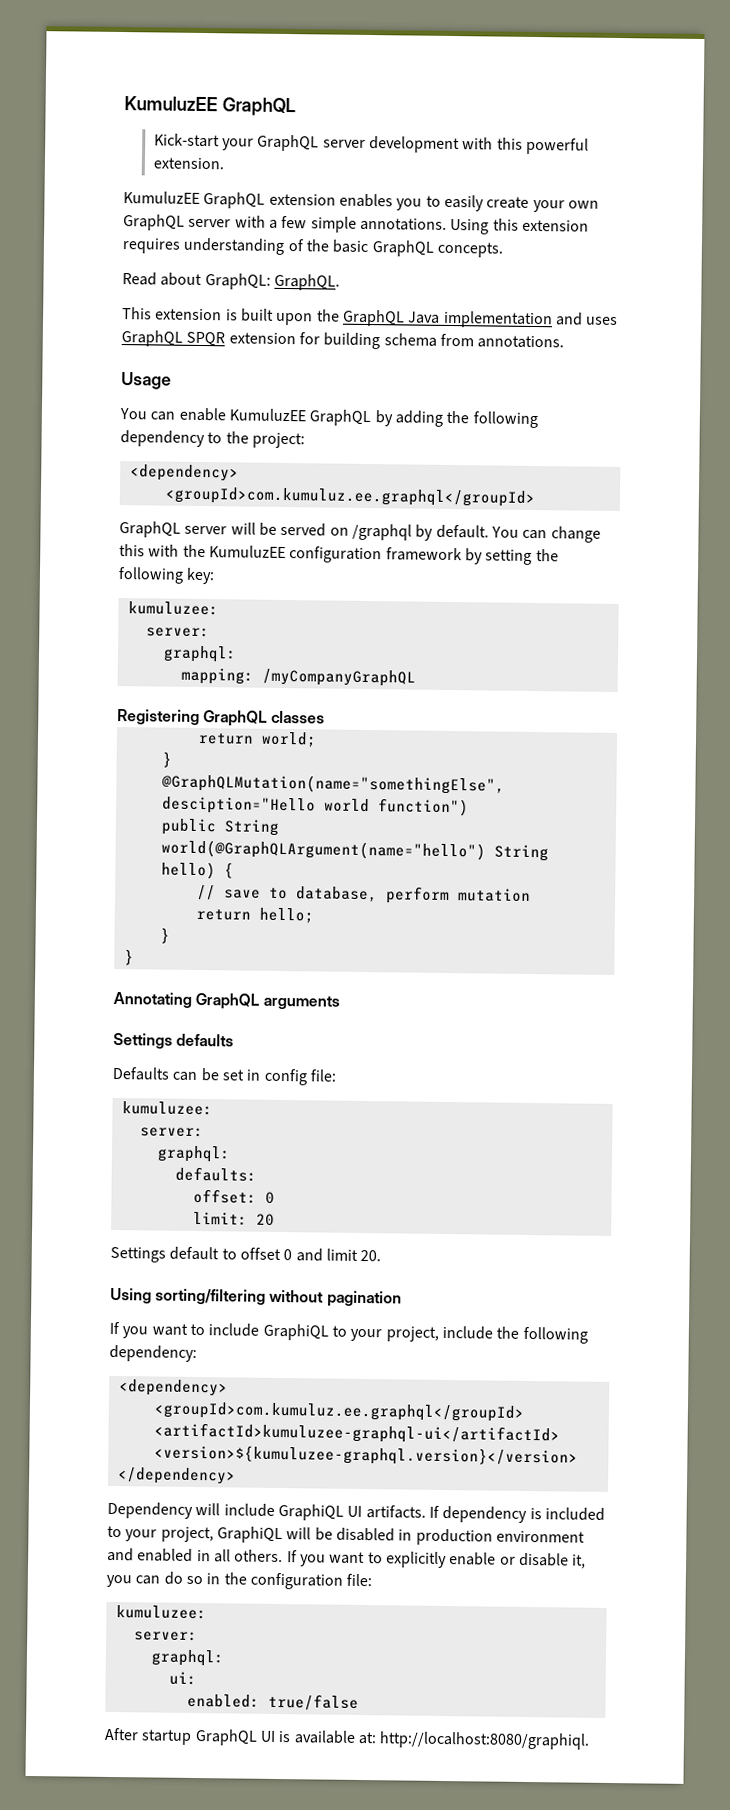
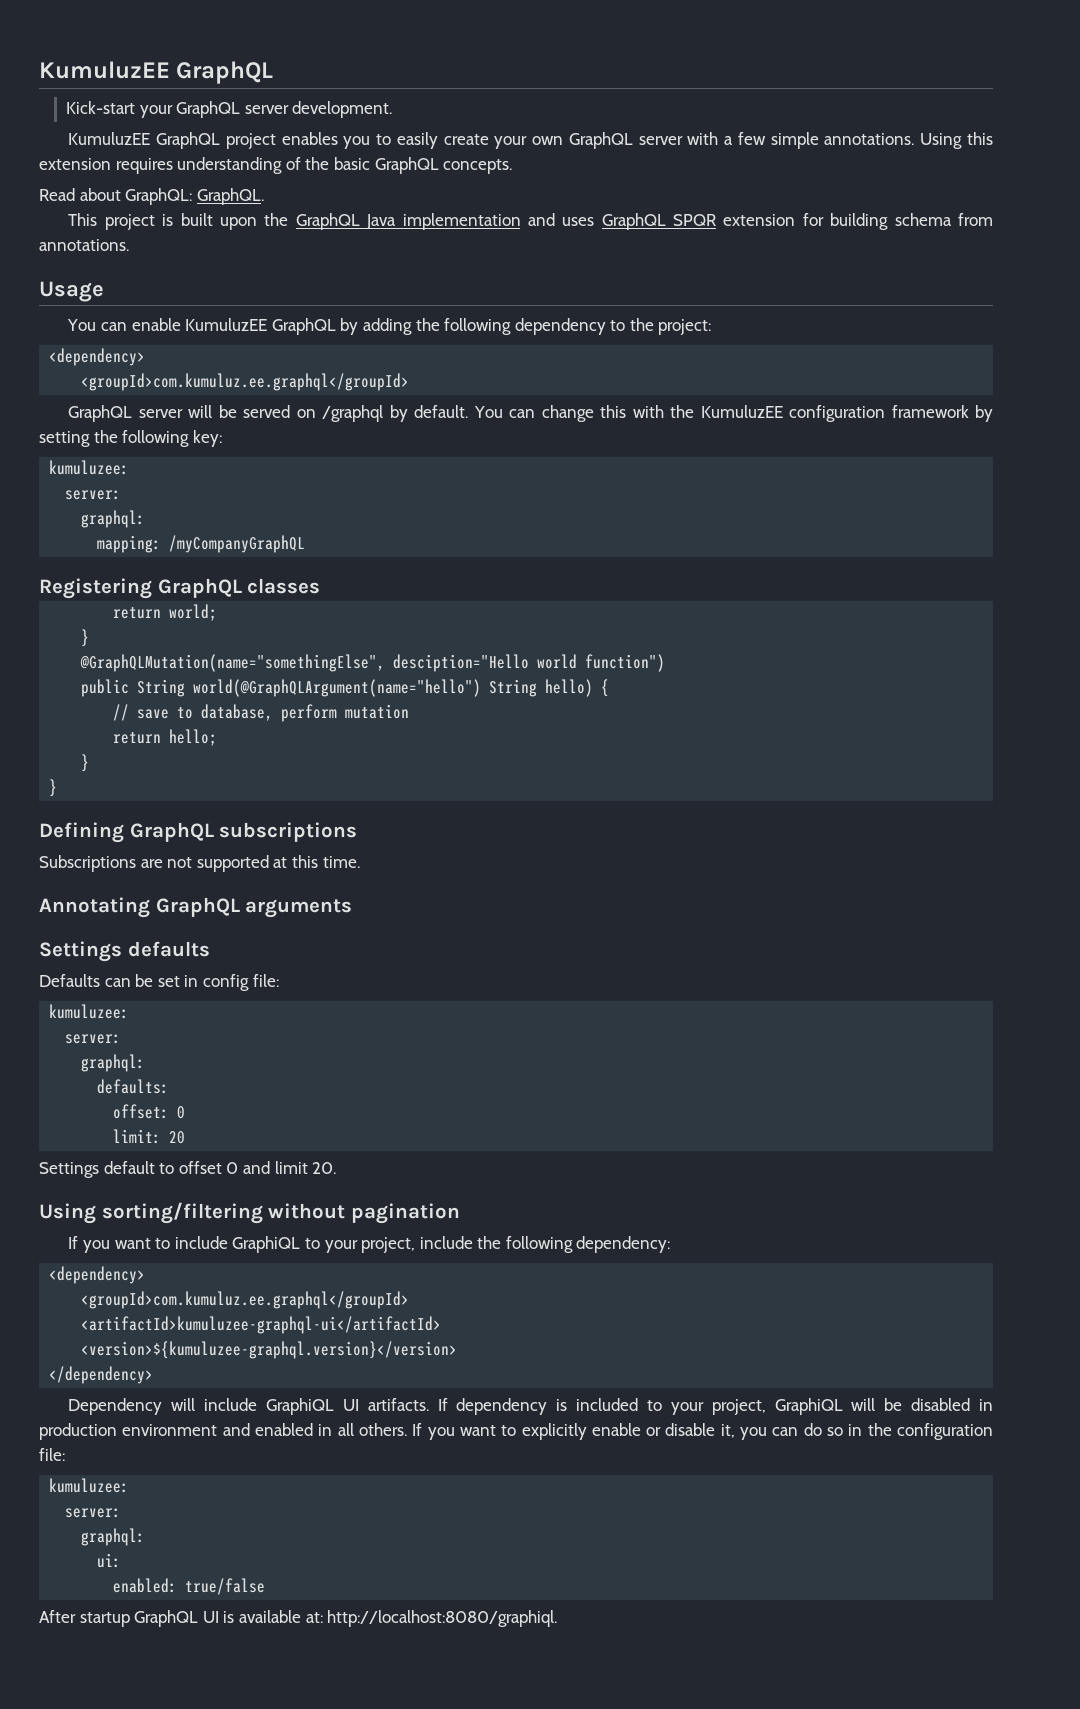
[368,135,589,155] [152,157,224,170] [123,191,336,209] development with this powerful extension. // KumuluzEE GraphQL extension -> [292,101,393,118] [68,132,276,149] development. // KumuluzEE GraphQL project
[155,308,223,321] extension -> [104,214,155,230] project
(134, 957) none -> [39,822,358,843] [39,855,360,872] // Defining GraphQL subscriptions // Subscriptions are not supported at this time.

